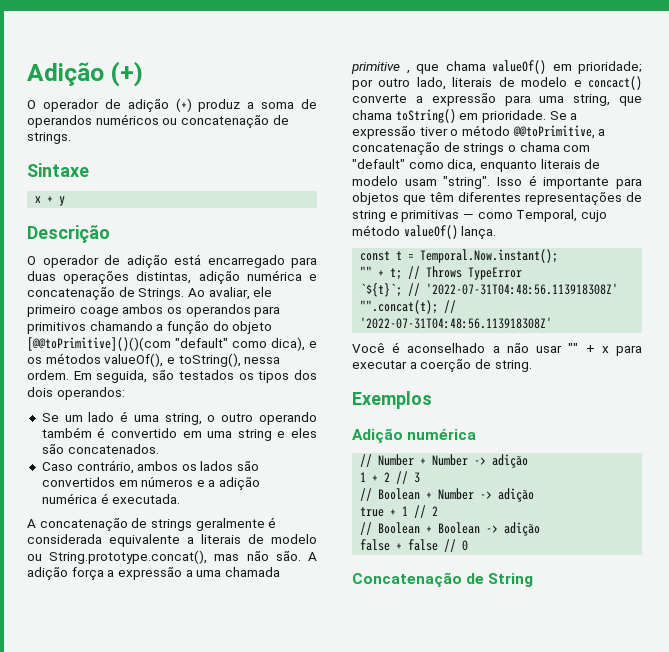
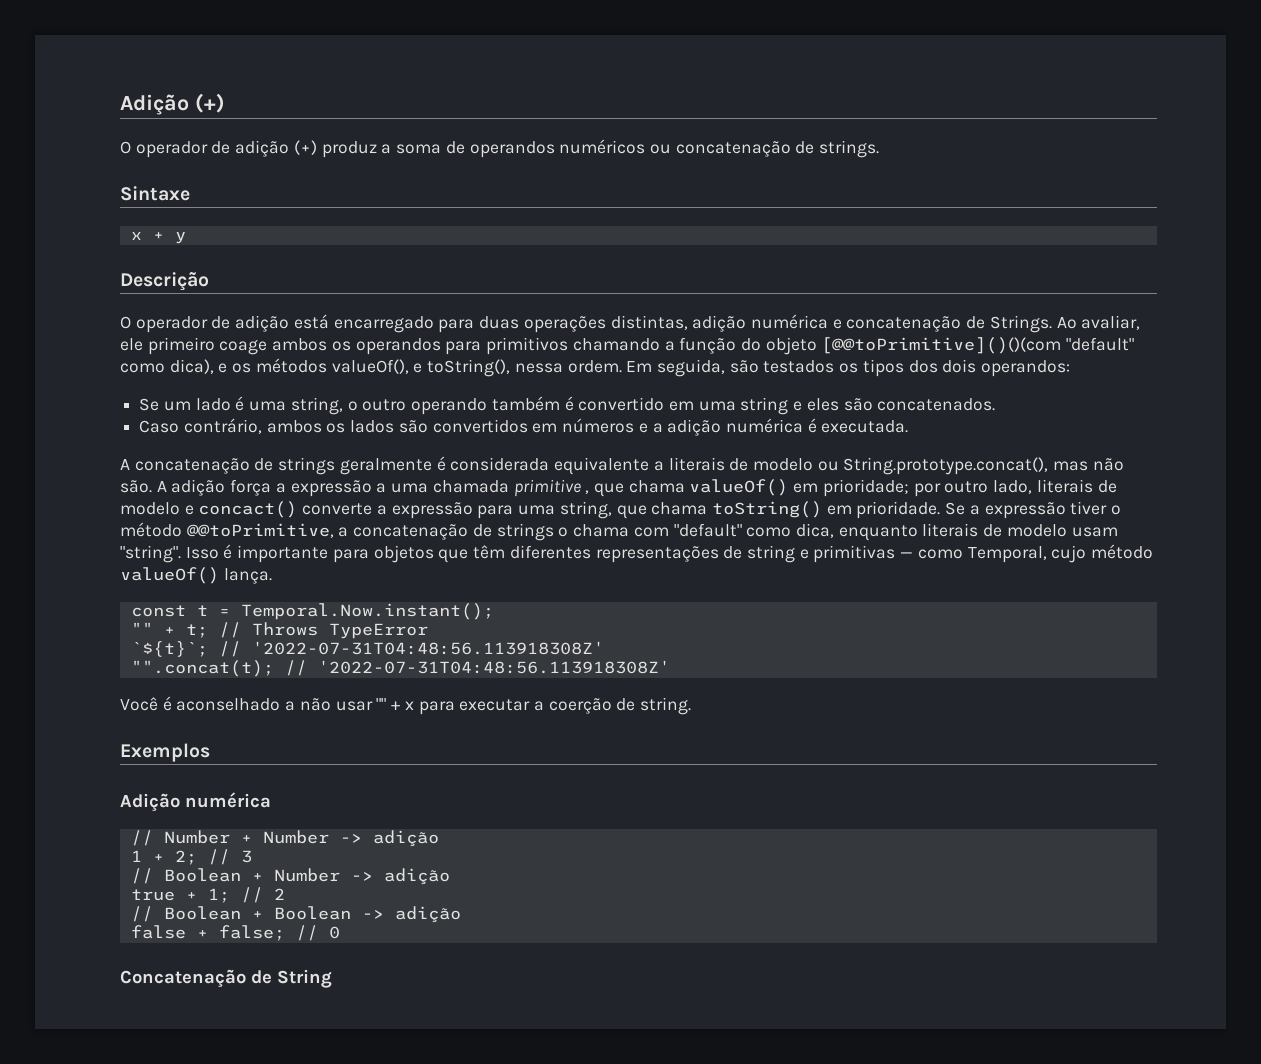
[384,472,391,482] 2 -> [174,850,197,865] 2;
[402,506,409,516] 1 -> [207,888,230,903] 1;
[408,539,439,551] false -> [218,925,285,941] false;

